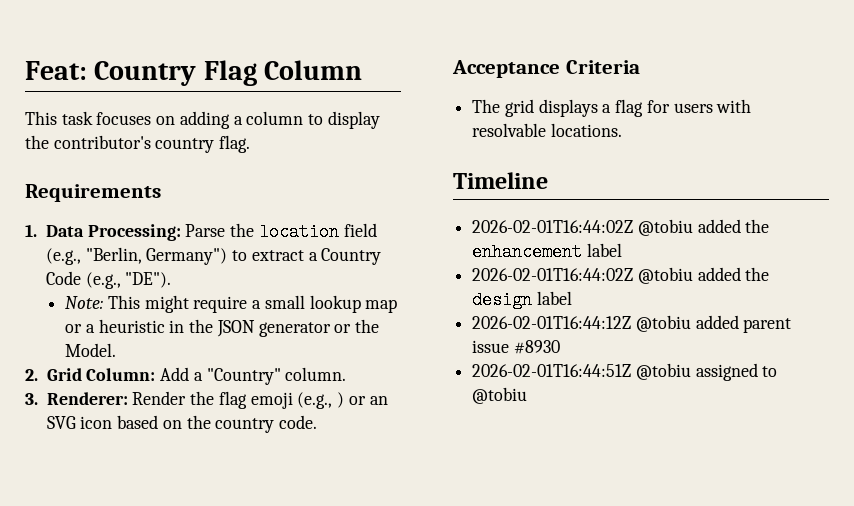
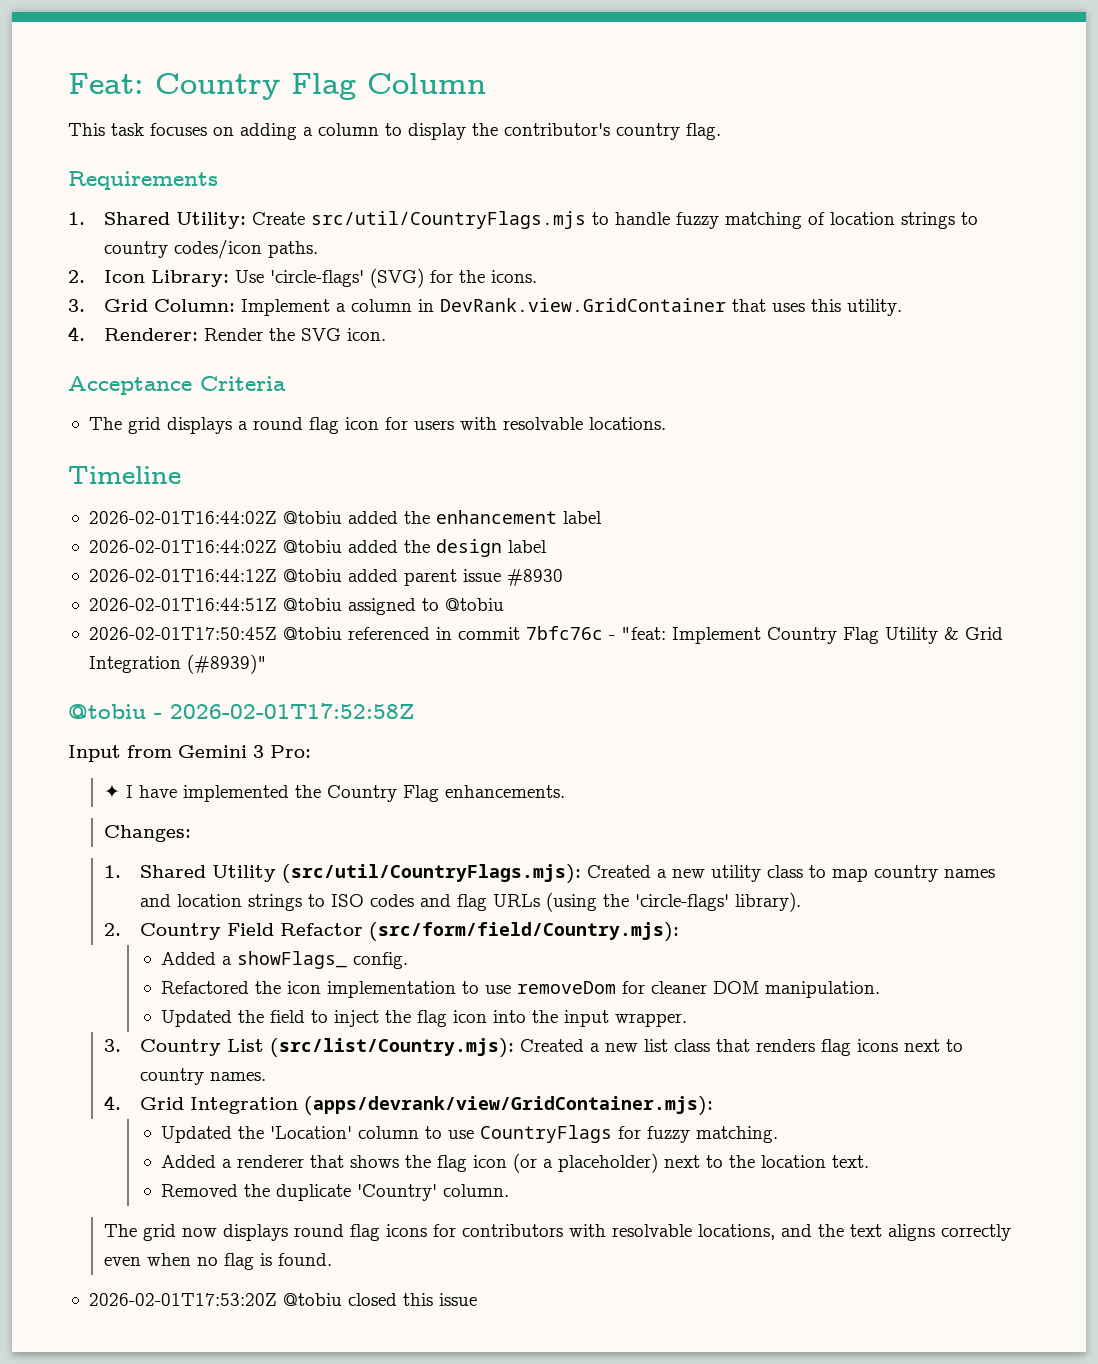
[45,223,377,241] [45,247,382,265] [45,271,172,289] [65,295,398,313] [65,319,379,337] [65,343,117,357] [25,367,347,385] [25,391,388,409] [46,415,318,433] Data Processing: Parse the location field (e.g., "Berlin, Germany") to extract a Country Code (e.g., "DE"). // Note: This might require a small lookup map or a heuristic in the JSON generator or the Model. // 2. Grid Column: Add a "Country" column. // 3. Renderer: Render the flag emoji (e.g., ) or an SVG icon based on the country code. -> [103,211,978,229] [103,239,318,259] [68,268,537,288] [68,298,902,316] [68,326,386,341] Shared Utility: Create src/util/CountryFlags.mjs to handle fuzzy matching of location strings to country codes/icon paths. // 2. Icon Library: Use 'circle-flags' (SVG) for the icons. // 3. Grid Column: Implement a column in DevRank.view.GridContainer that uses this utility. // 4. Renderer: Render the SVG icon.
[615,99,644,117] flag -> [252,417,379,434] round flag icon
(528, 395) none -> [88,626,1003,644] [88,654,267,674] [68,703,414,719] [68,745,311,762] [103,783,565,802] [103,825,191,842] [103,864,995,884] [139,892,801,912] [103,922,679,942] [160,951,408,969] [160,981,880,998] [160,1010,687,1027] [103,1038,963,1058] [139,1068,266,1085] [103,1095,713,1116] [160,1125,778,1143] [160,1153,869,1173] [160,1184,509,1201] [103,1224,1011,1241] [103,1253,332,1270] [88,1293,477,1306] // 2026-02-01T17:50:45Z @tobiu referenced in commit 7bfc76c - "feat: Implement Country Flag Utility & Grid Integration (#8939)" // @tobiu - 2026-02-01T17:52:58Z // Input from Gemini 3 Pro: // ✦ I have implemented the Country Flag enhancements. // Changes: // 1. Shared Utility (src/util/CountryFlags.mjs): Created a new utility class to map country names and location strings to ISO codes and flag URLs (using the 'circle-flags' library). // 2. Country Field Refactor (src/form/field/Country.mjs): // Added a showFlags_ config. // Refactored the icon implementation to use removeDom for cleaner DOM manipulation. // Updated the field to inject the flag icon into the input wrapper. // 3. Country List (src/list/Country.mjs): Created a new list class that renders flag icons next to country names. // 4. Grid Integration (apps/devrank/view/GridContainer.mjs): // Updated the 'Location' column to use CountryFlags for fuzzy matching. // Added a renderer that shows the flag icon (or a placeholder) next to the location text. // Removed the duplicate 'Country' column. // The grid now displays round flag icons for contributors with resolvable locations, and the text aligns correctly even when no flag is found. // 2026-02-01T17:53:20Z @tobiu closed this issue

